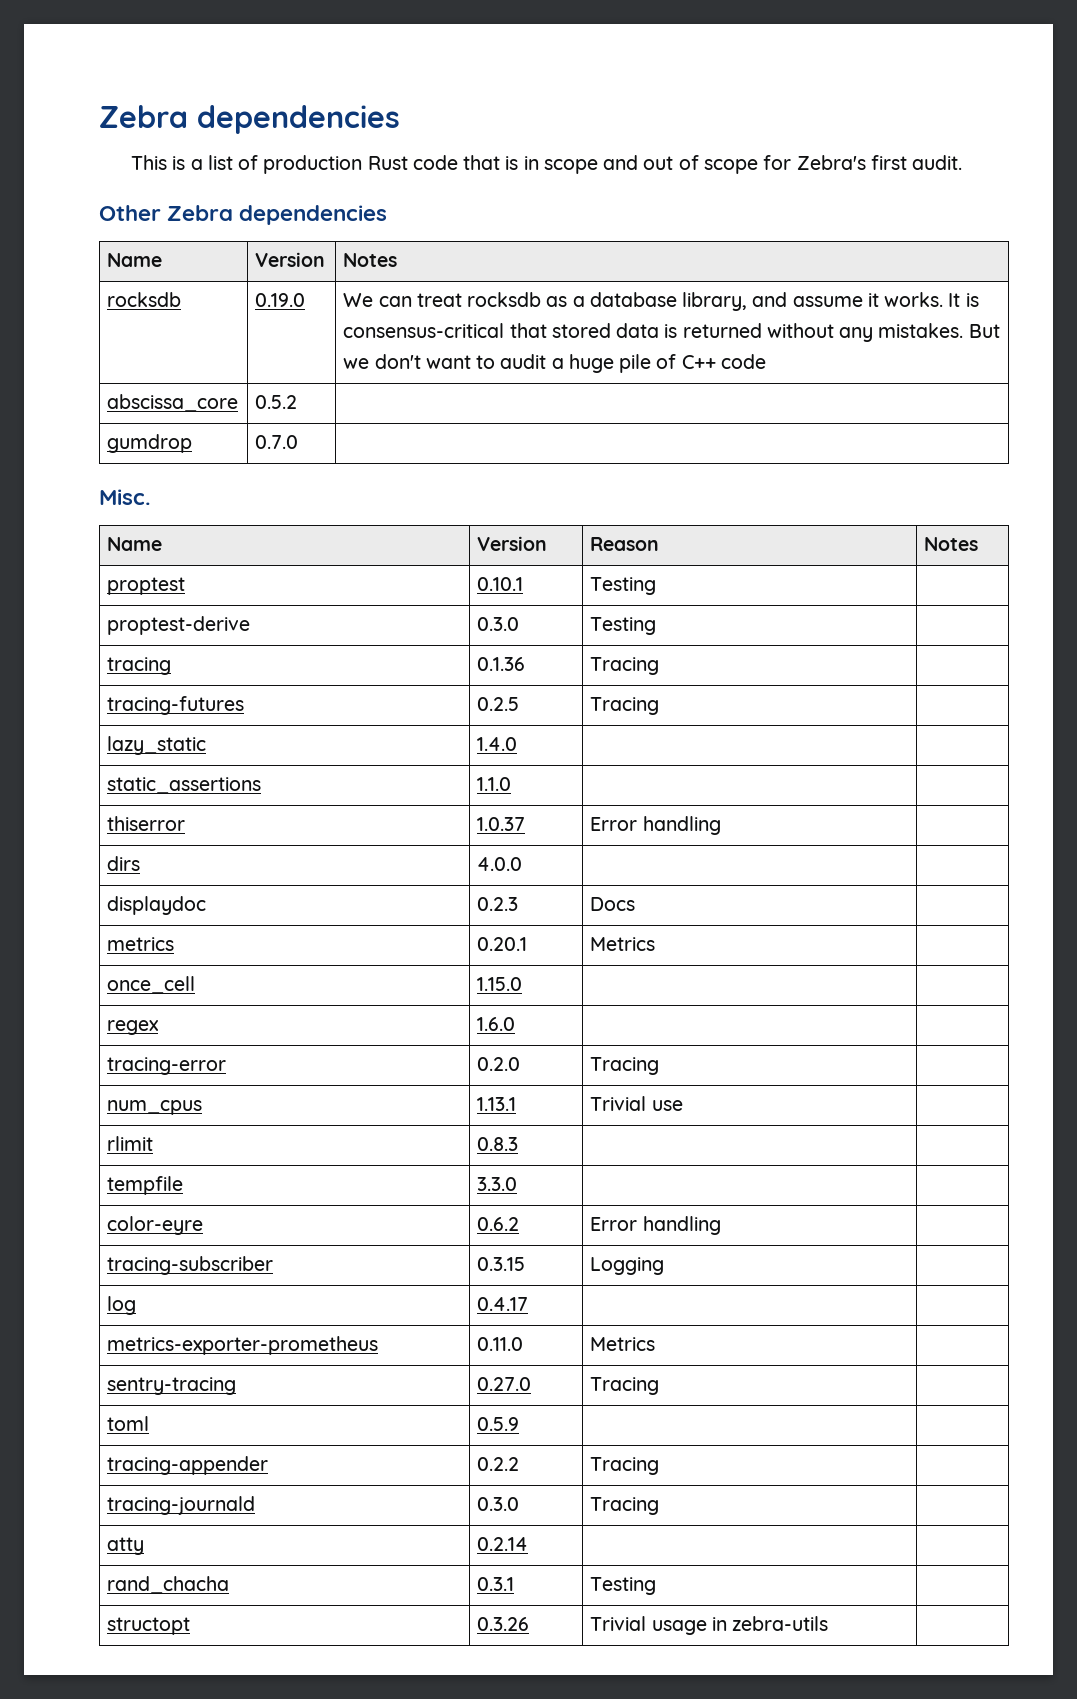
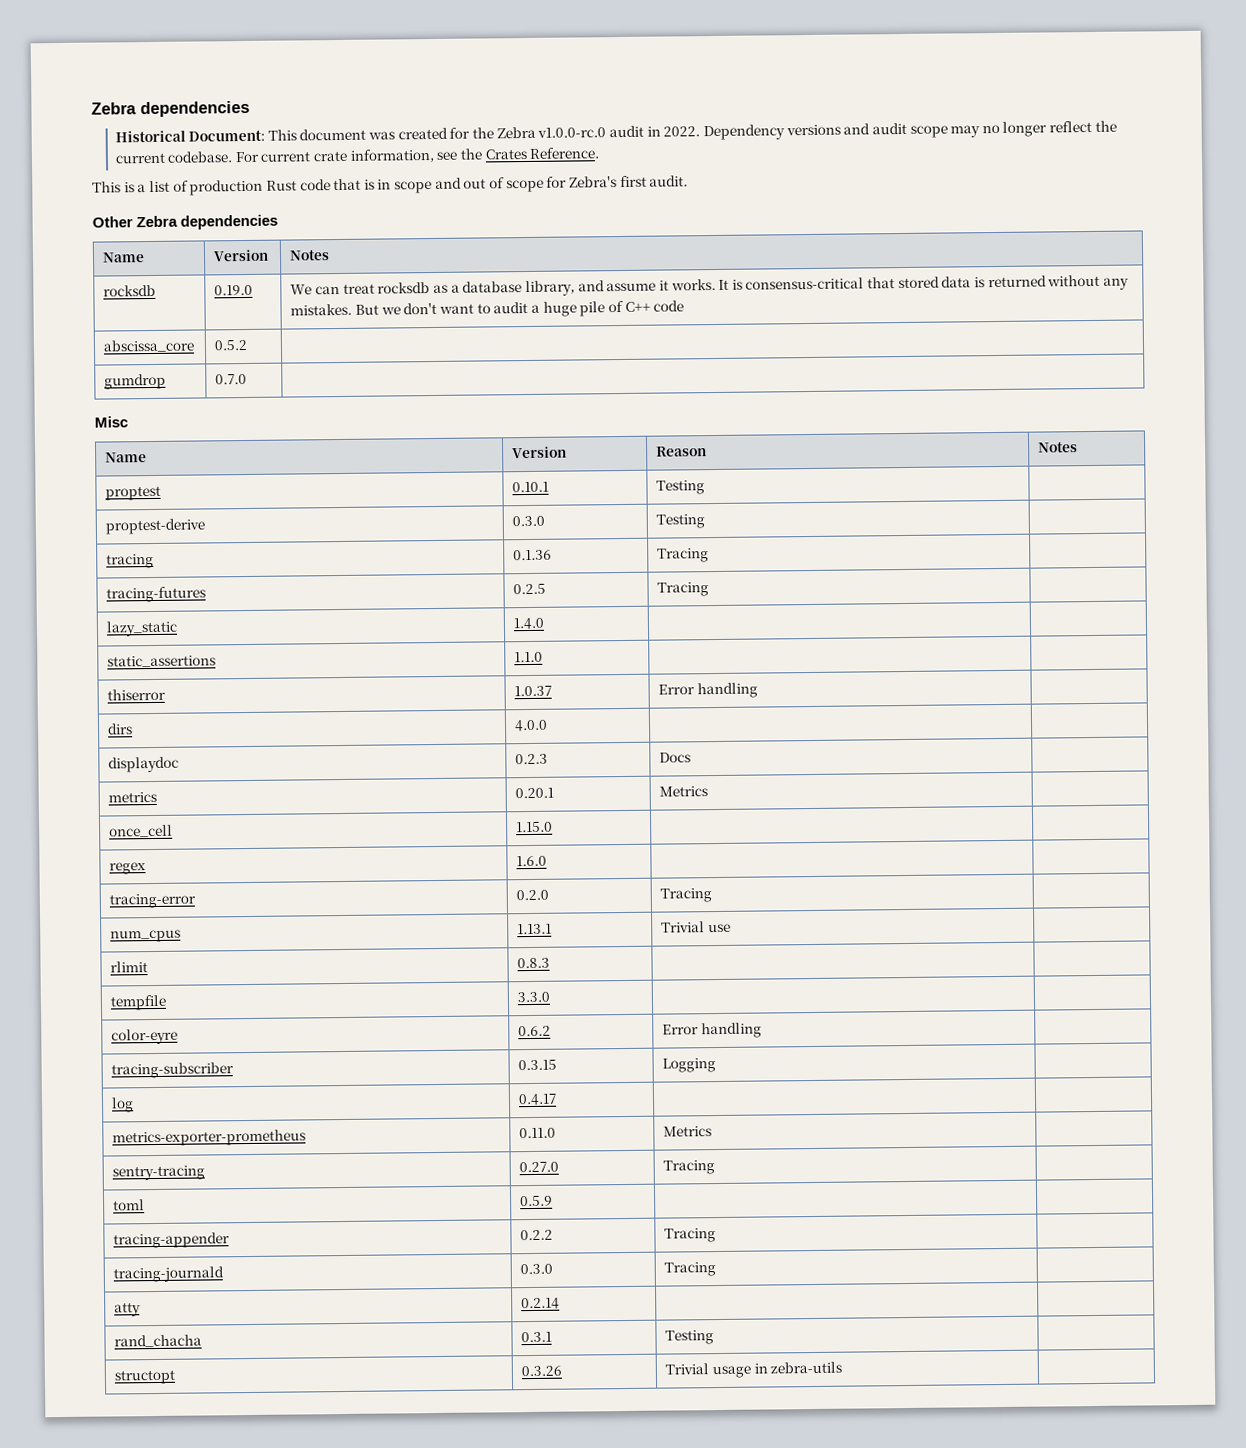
[99,105,400,134] Zebra dependencies -> [91,100,250,118] [114,120,1117,143] [114,147,600,164] Zebra dependencies // Historical Document: This document was created for the Zebra v1.0.0-rc.0 audit in 2022. Dependency versions and audit scope may no longer reflect the current codebase. For current crate information, see the Crates Reference.
[99,489,151,505] Misc. -> [94,416,128,428] Misc

